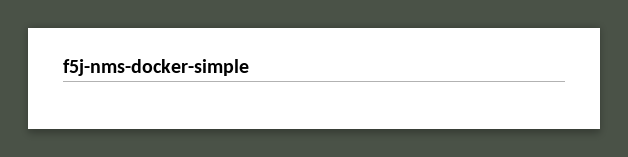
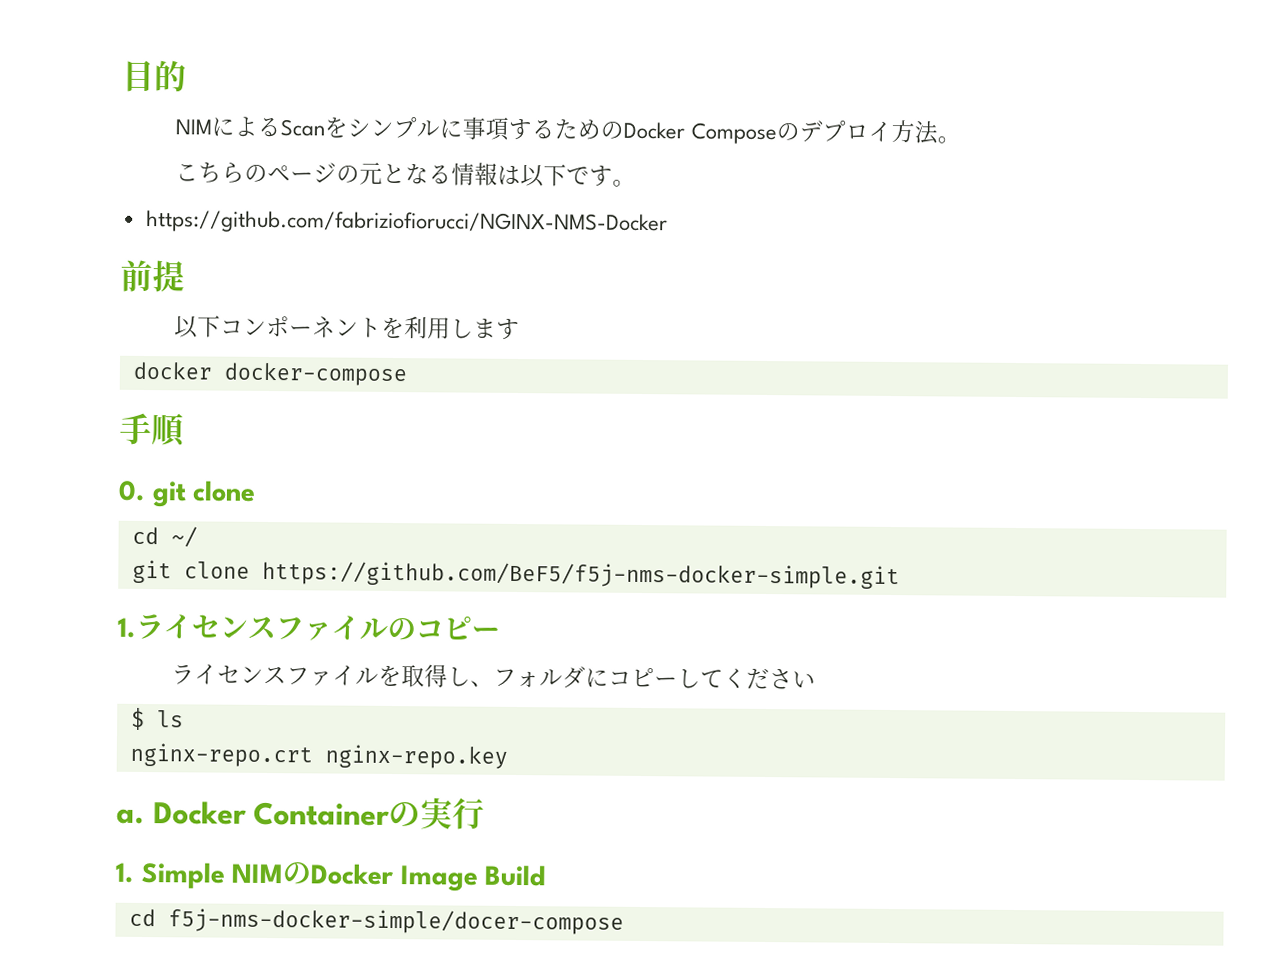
[63,59,249,76] f5j-nms-docker-simple -> [122,59,187,93] [175,116,961,145] [175,161,637,188] [145,210,668,236] [120,259,185,293] [174,315,521,341] [132,361,407,387] [119,412,185,447] [118,480,257,508] [131,526,198,548] [131,559,900,590] [117,613,500,641] [171,664,817,690] [130,707,184,731] [129,742,508,769] [116,797,486,830] [115,861,547,892] [128,908,624,935] 目的 // NIMによるScanをシンプルに事項するためのDocker Composeのデプロイ方法。 // こちらのページの元となる情報は以下です。 // https://github.com/fabriziofiorucci/NGINX-NMS-Docker // 前提 // 以下コンポーネントを利用します // docker docker-compose // 手順 // 0. git clone // cd ~/ // git clone https://github.com/BeF5/f5j-nms-docker-simple.git // 1.ライセンスファイルのコピー // ライセンスファイルを取得し、フォルダにコピーしてください // $ ls // nginx-repo.crt nginx-repo.key // a. Docker Containerの実行 // 1. Simple NIMのDocker Image Build // cd f5j-nms-docker-simple/docer-compose

